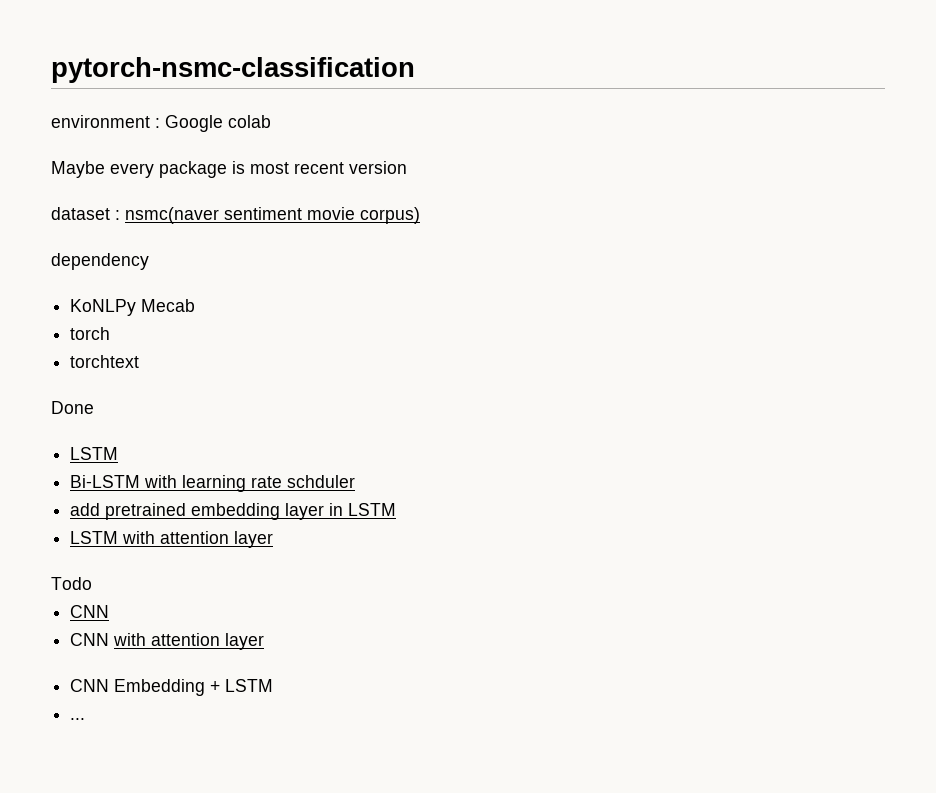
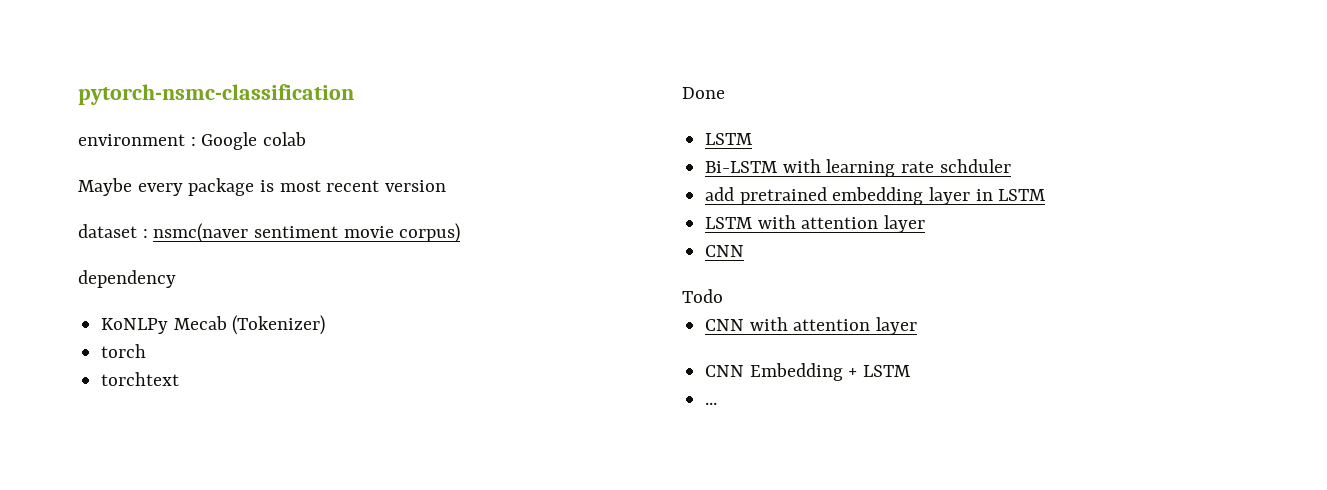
(196, 305) none -> [232,315,326,335] (Tokenizer)
(274, 539) none -> [705,245,745,257] // CNN
[70,633,110,646] // CNN -> (745, 325) none

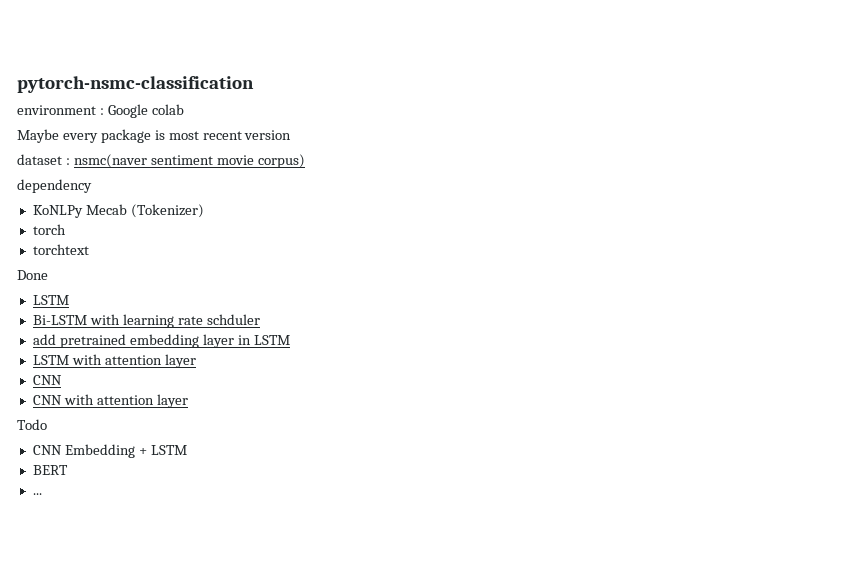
[682,289,723,303] // Todo -> (62, 380) none
(918, 326) none -> [17,419,47,430] // Todo
(911, 371) none -> [32,465,68,475] // BERT

